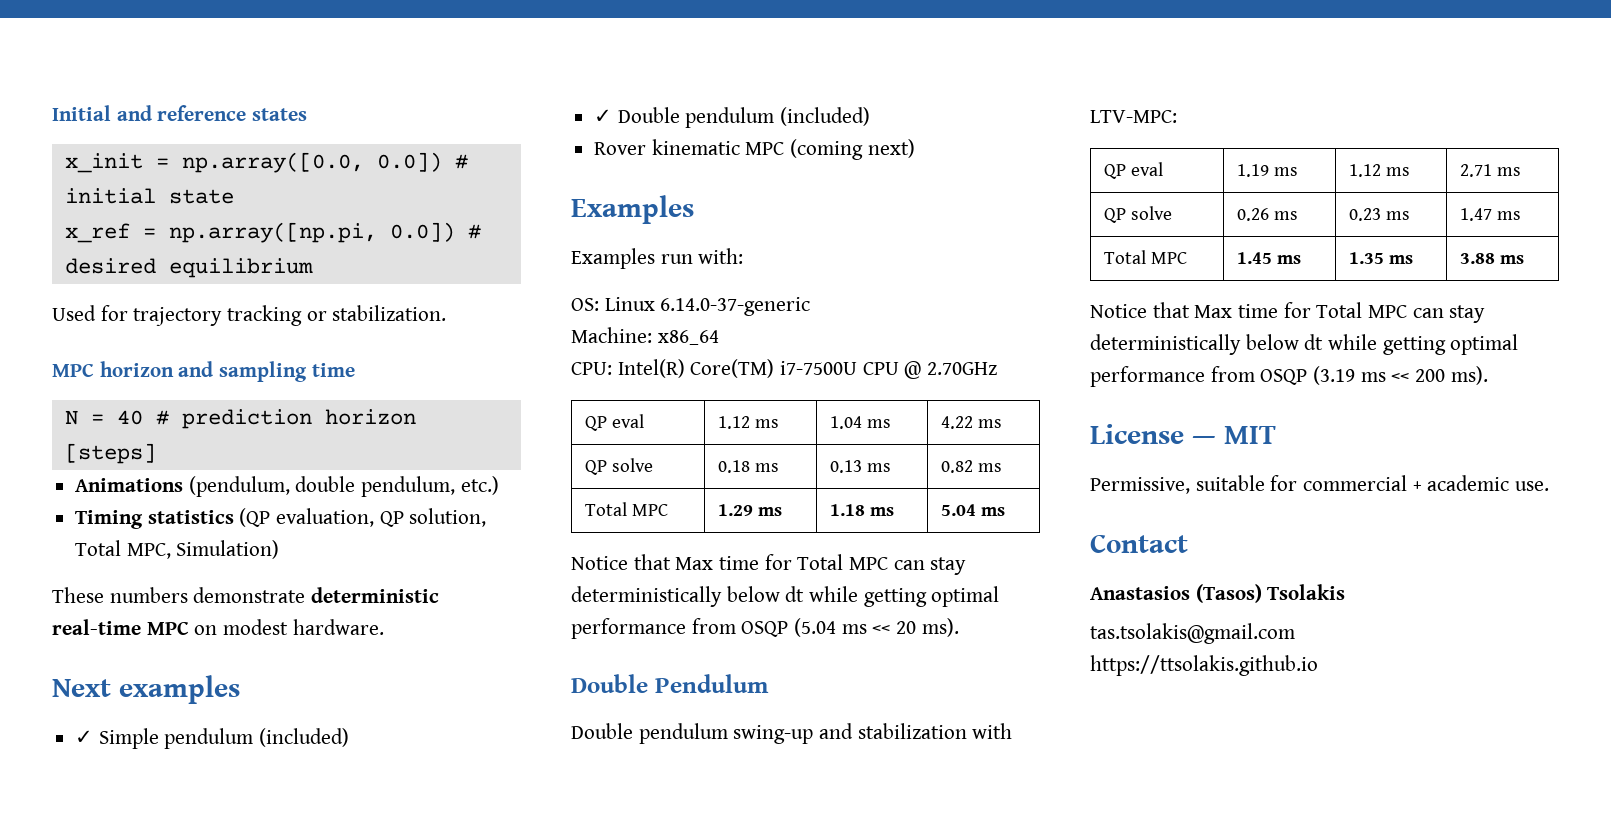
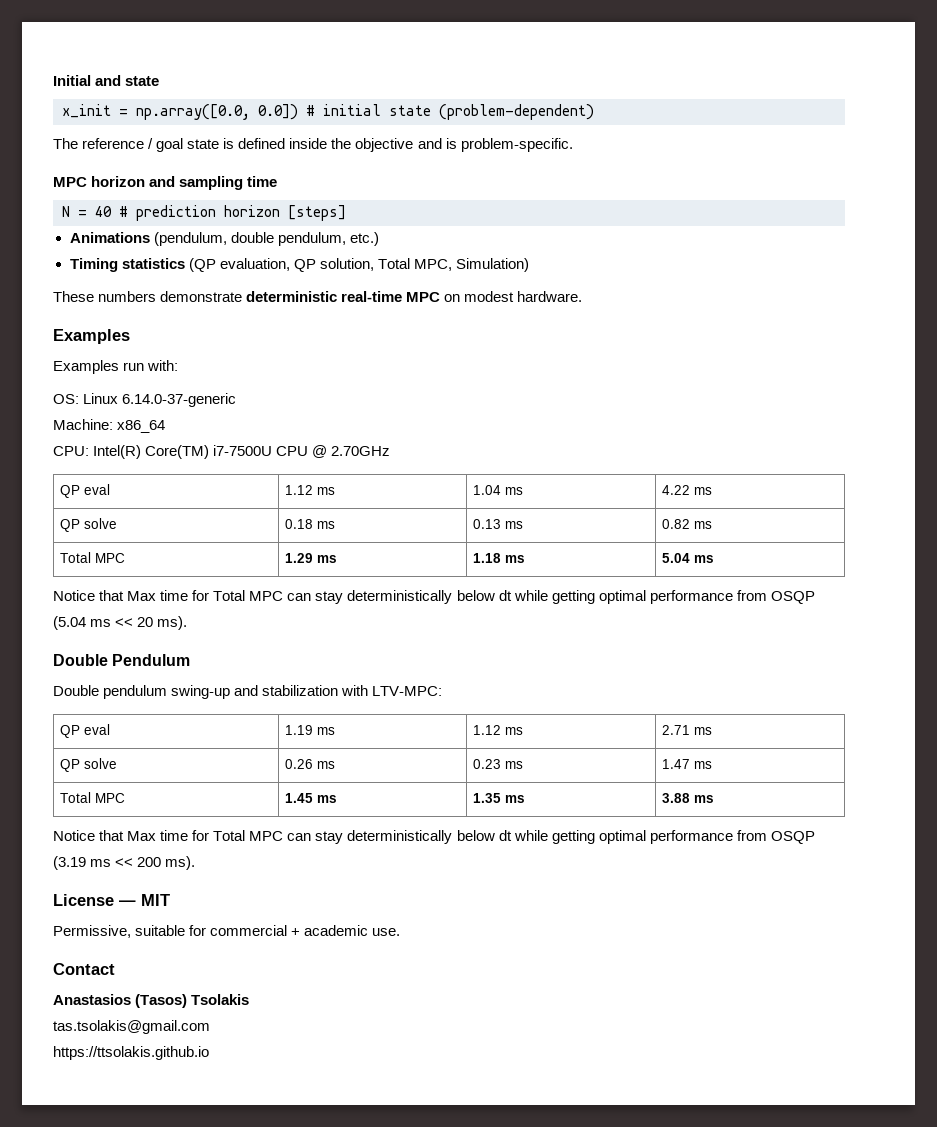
[157,105,308,121] reference states -> [125,76,160,86] state
[64,222,481,243] [64,258,313,278] [52,305,447,326] // x_ref = np.array([np.pi, 0.0]) # desired equilibrium // Used for trajectory tracking or stabilization. -> [439,104,594,120] [53,138,573,152] (problem-dependent) // The reference / goal state is defined inside the objective and is problem-specific.
[52,675,240,704] [75,728,350,749] [594,107,871,128] [594,139,915,160] // Next examples // ✓ Simple pendulum (included) // ✓ Double pendulum (included) // Rover kinematic MPC (coming next) -> (583, 296) none

